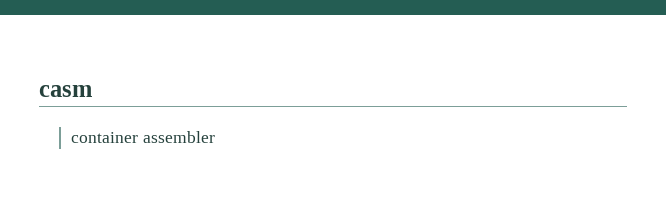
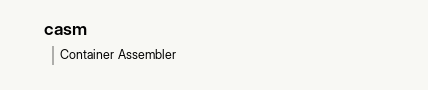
[70,131,215,143] container assembler -> [60,49,176,59] Container Assembler

